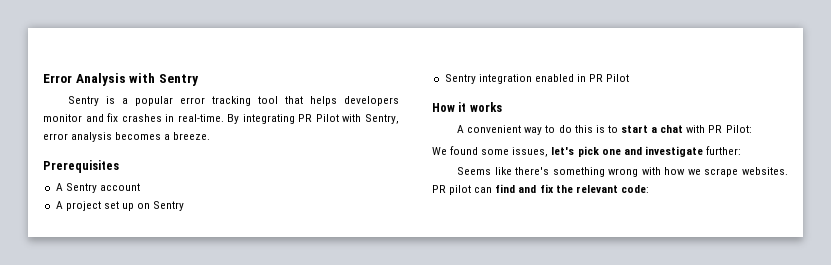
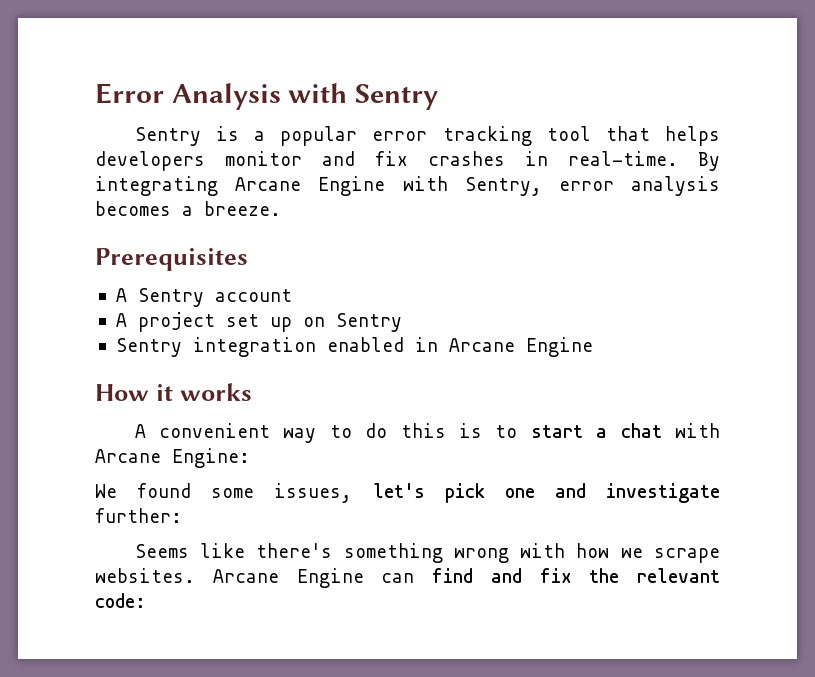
[298,114,339,122] PR Pilot -> [235,176,386,196] Arcane Engine
[589,74,630,82] PR Pilot -> [448,337,593,357] Arcane Engine
[708,125,752,133] PR Pilot: -> [95,448,250,468] Arcane Engine:
[432,185,472,195] PR pilot -> [212,568,364,588] Arcane Engine

